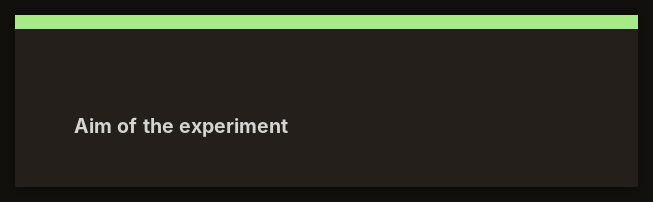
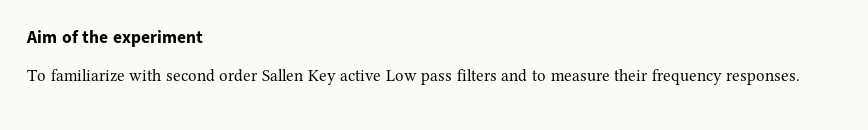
(288, 127) none -> [27,69,801,85] // To familiarize with second order Sallen Key active Low pass filters and to measure their frequency responses.

